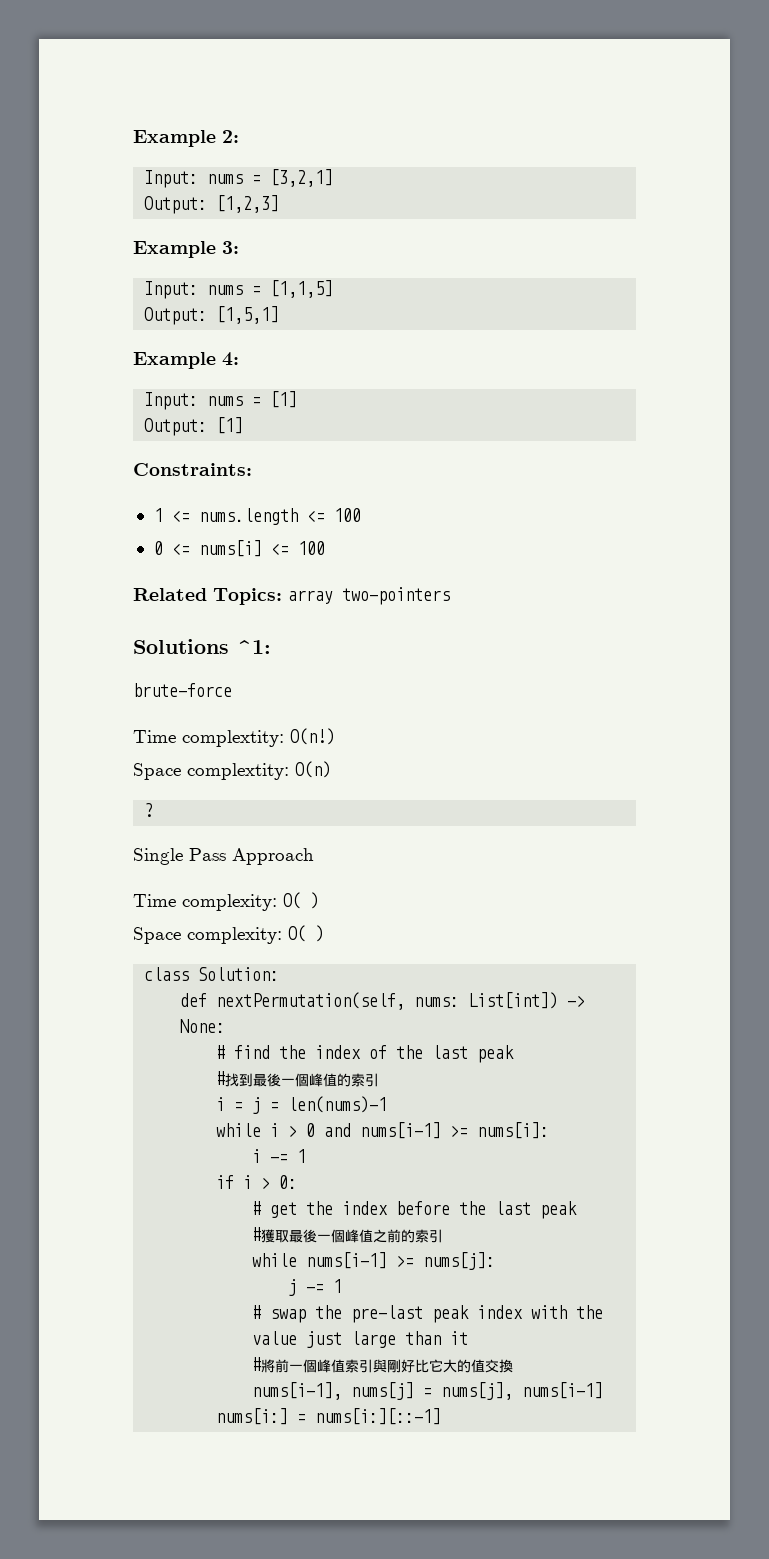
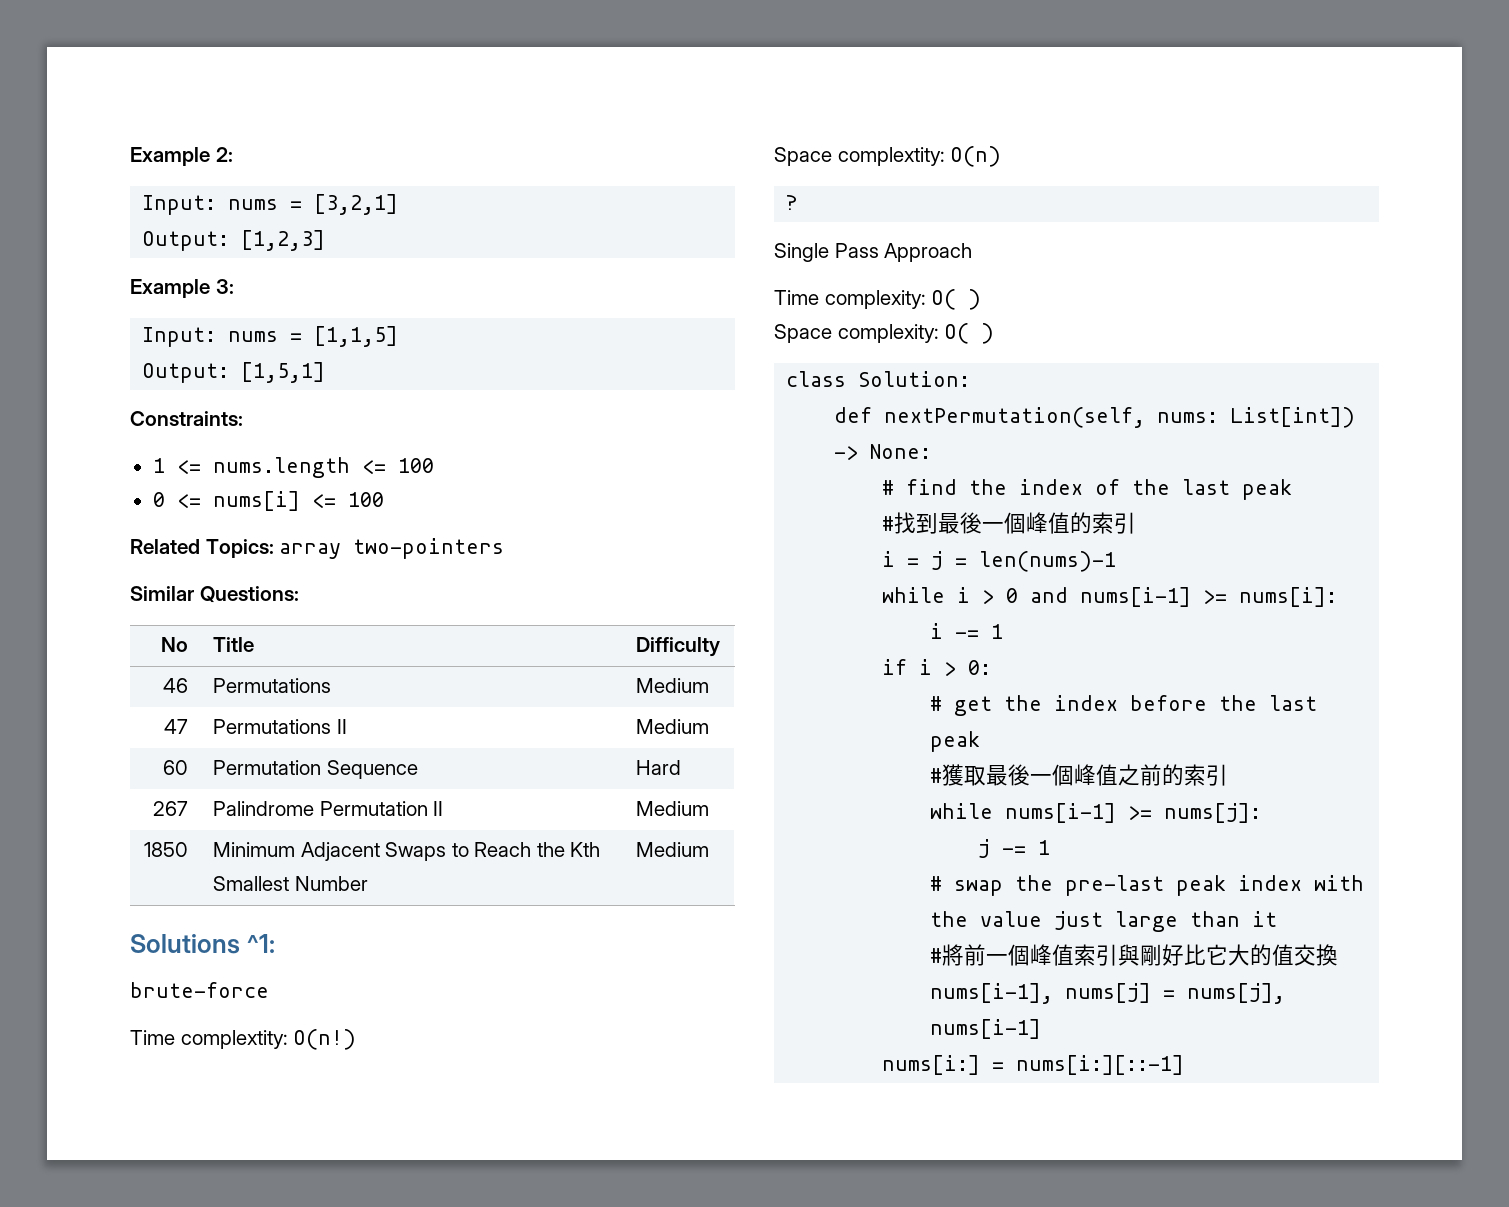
[133,352,239,369] [144,391,298,410] [144,417,244,436] // Example 4: // Input: nums = [1] // Output: [1] -> (326, 372) none
(450, 596) none -> [130,586,299,603] [161,637,189,652] [212,637,254,652] [635,637,720,657] [163,678,189,693] [212,678,331,693] [635,678,709,693] [164,719,189,734] [212,719,347,734] [635,719,709,734] [163,760,189,775] [212,760,418,779] [635,760,681,775] [153,801,189,816] [212,801,444,816] [635,801,709,816] [144,842,189,857] [212,842,601,861] [212,876,368,891] [635,842,709,857] // Similar Questions: // No | Title | Difficulty // 46 | Permutations | Medium // 47 | Permutations II | Medium // 60 | Permutation Sequence | Hard // 267 | Palindrome Permutation II | Medium // 1850 | Minimum Adjacent Swaps to Reach the Kth Smallest Number | Medium

